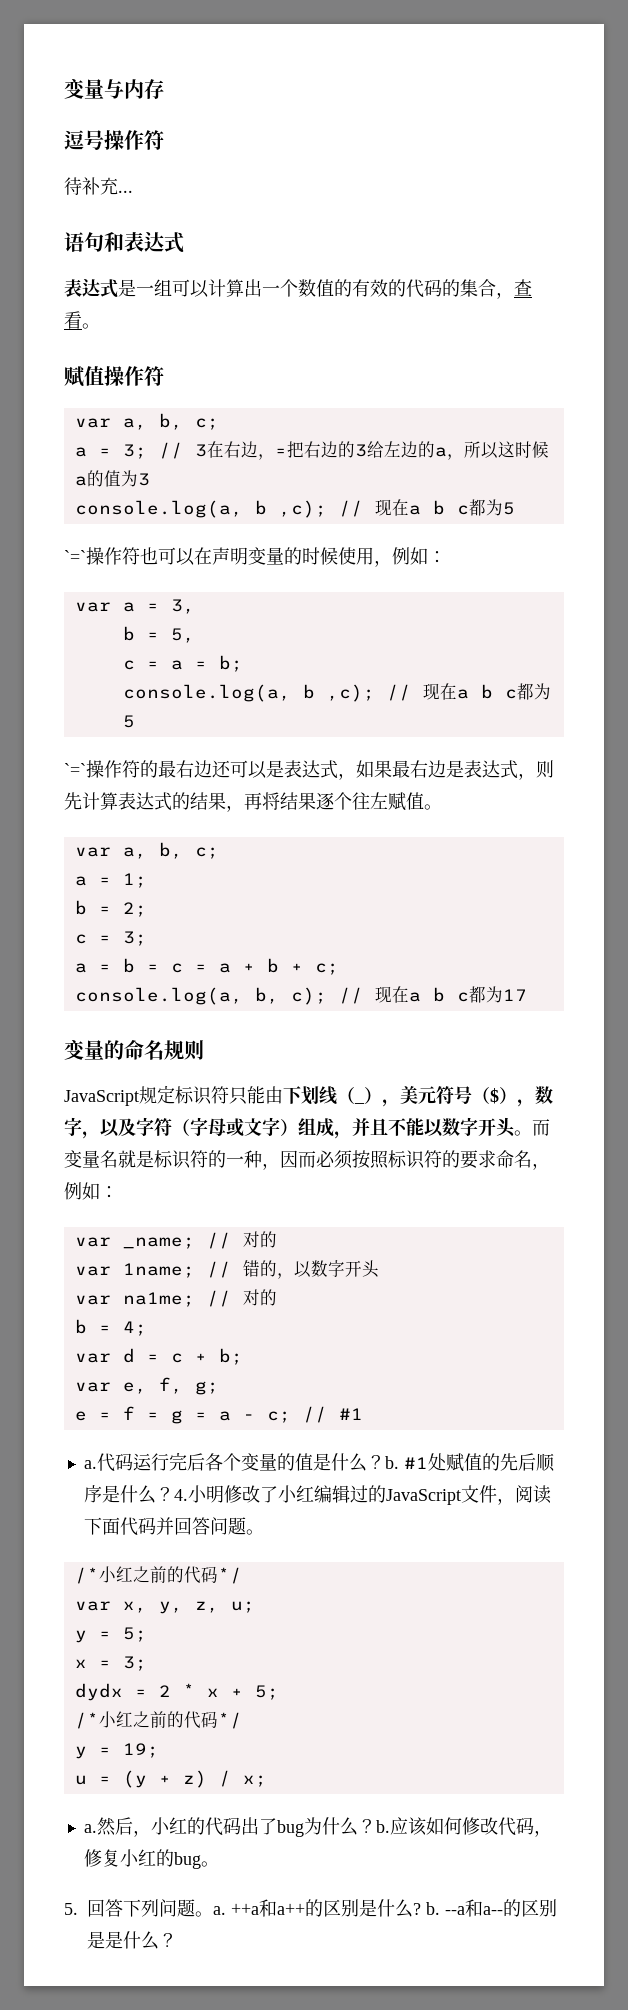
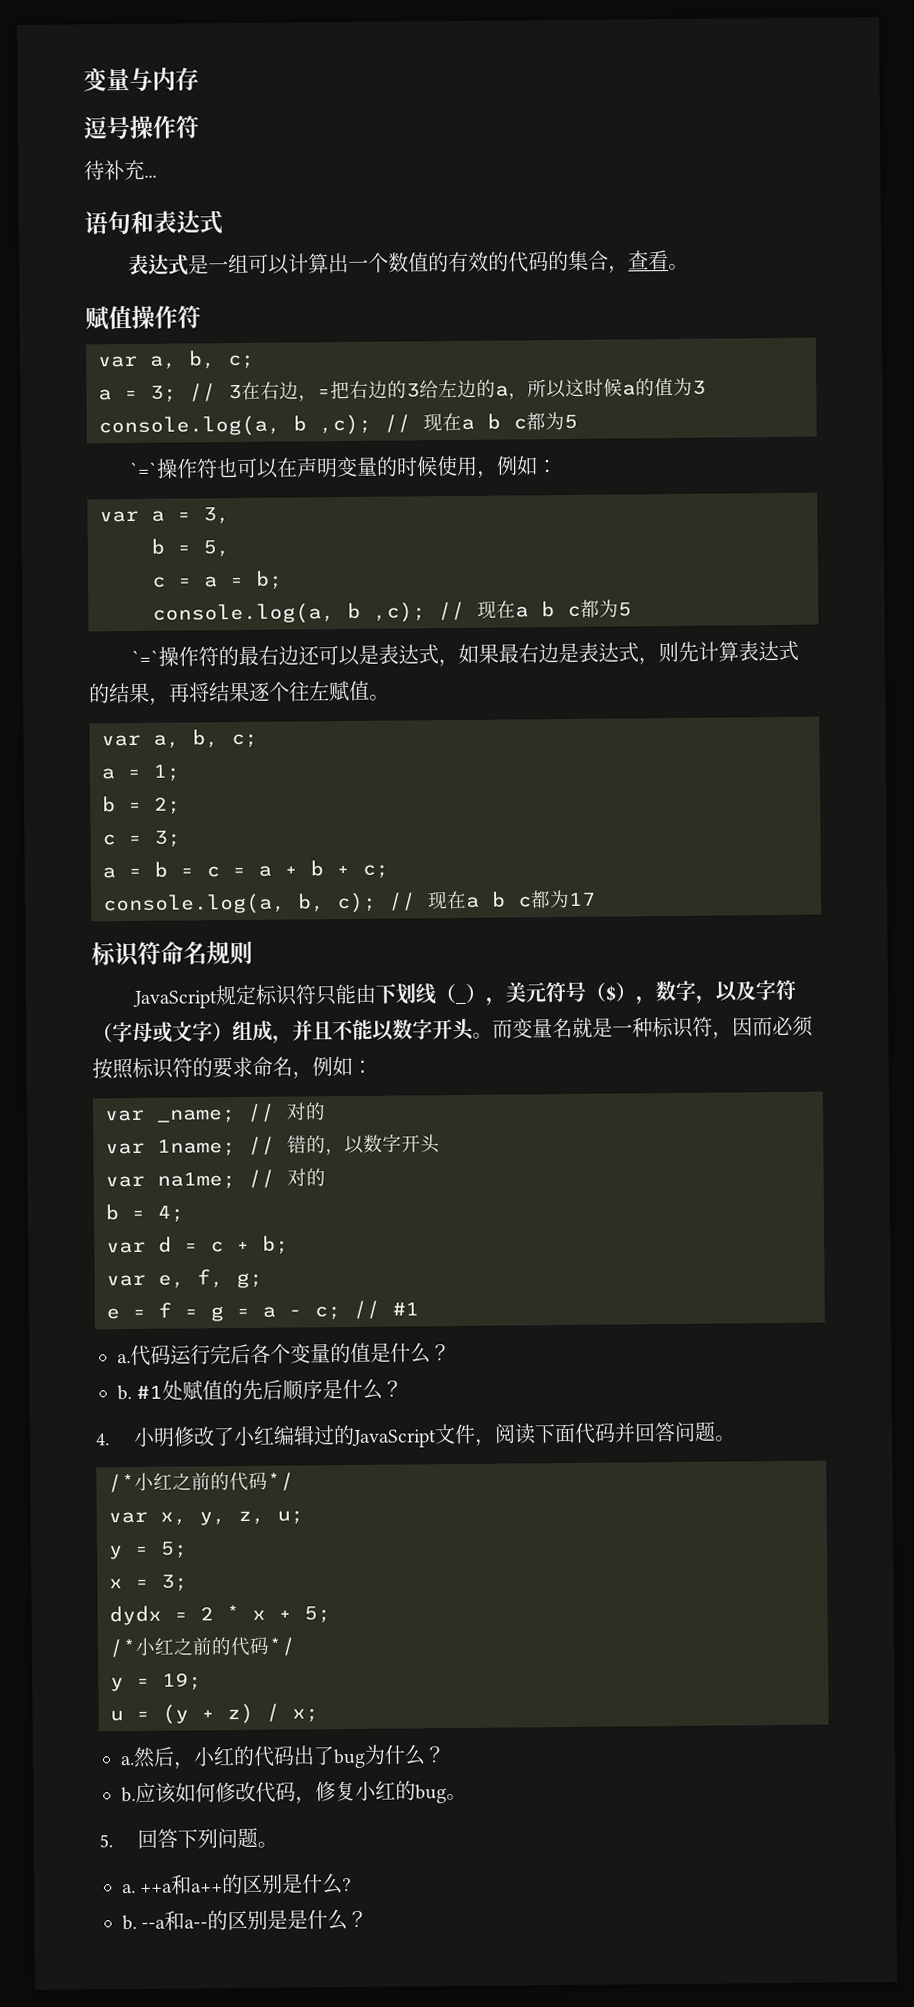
[64,1039,124,1060] 变量的 -> [91,941,161,968] 标识符
[154,1150,262,1169] 标识符的一种 -> [612,1016,713,1039] 一种标识符
(385, 1462) none -> (451, 1353) //
(174, 1494) none -> (404, 1389) //
(376, 1826) none -> (446, 1755) //
(213, 1914) none -> (279, 1844) //
(421, 1909) none -> (353, 1885) //

